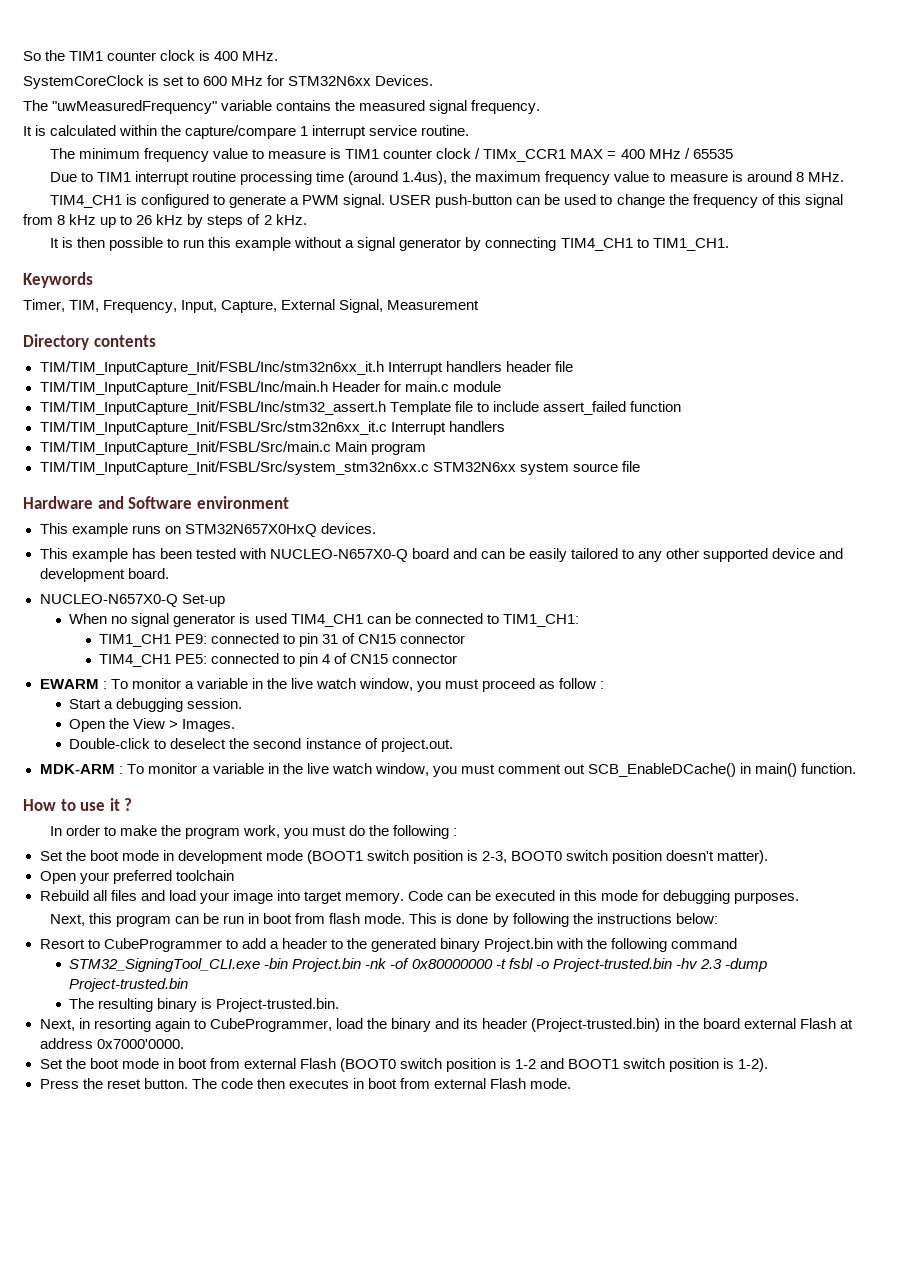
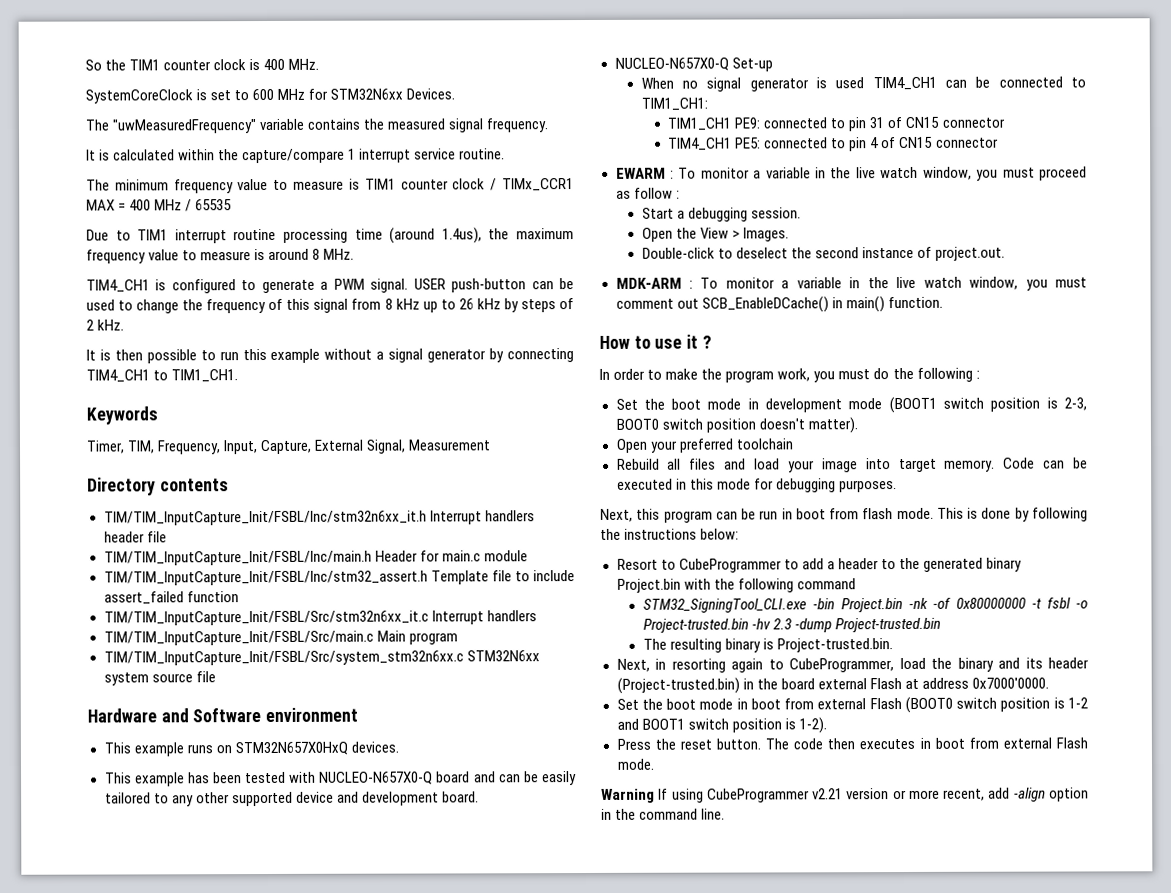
(572, 1083) none -> [601,787,1089,803] [601,808,726,820] // Warning If using CubeProgrammer v2.21 version or more recent, add -align option in the command line.

